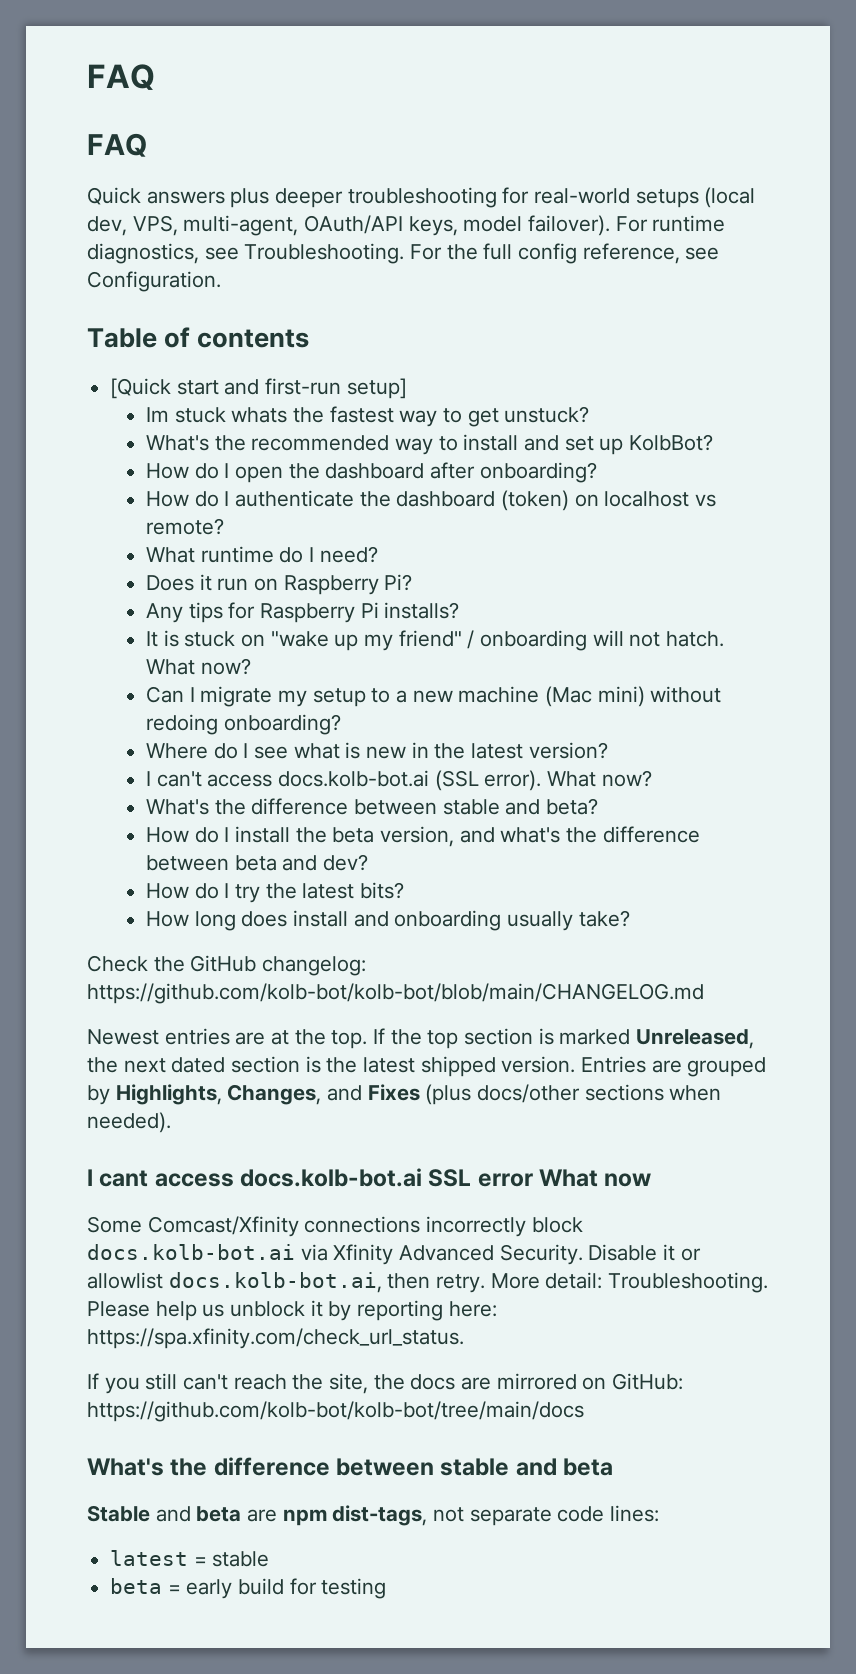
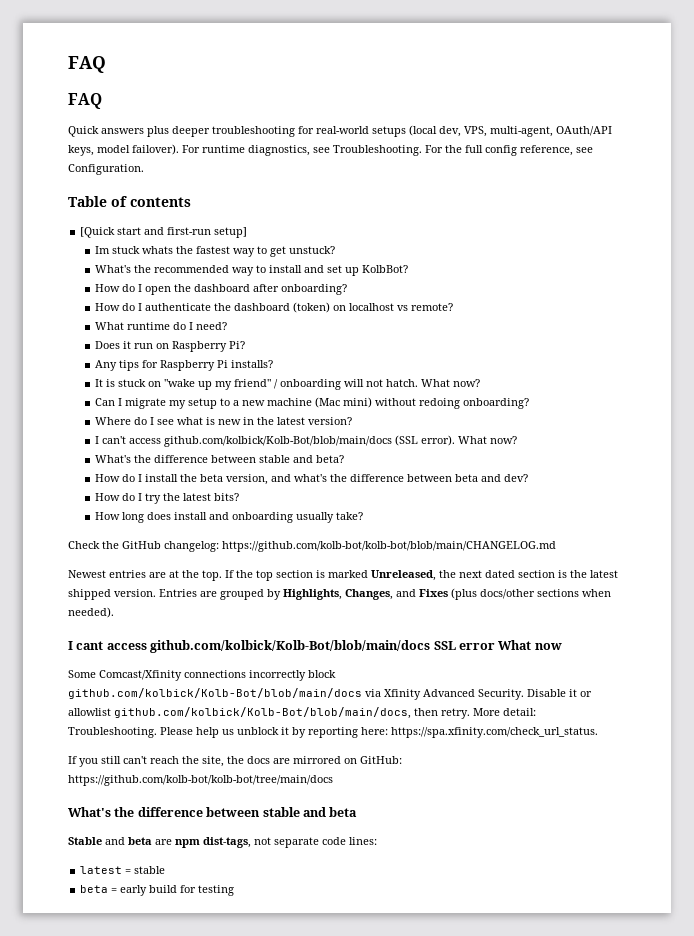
[278,770,430,787] docs.kolb-bot.ai -> [164,436,393,447] github.com/kolbick/Kolb-Bot/blob/main/docs
[240,1168,423,1187] docs.kolb-bot.ai -> [150,640,431,653] github.com/kolbick/Kolb-Bot/blob/main/docs
[87,1244,295,1260] docs.kolb-bot.ai -> [68,688,362,699] github.com/kolbick/Kolb-Bot/blob/main/docs
[168,1272,382,1293] docs.kolb-bot.ai, -> [114,707,411,719] github.com/kolbick/Kolb-Bot/blob/main/docs,

